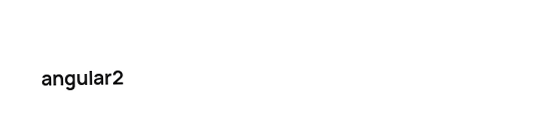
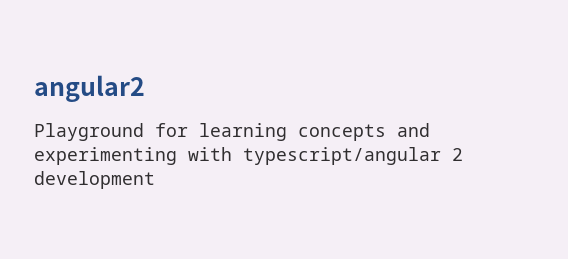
(125, 80) none -> [34,123,430,141] [34,147,463,165] [34,171,155,189] // Playground for learning concepts and experimenting with typescript/angular 2 development

